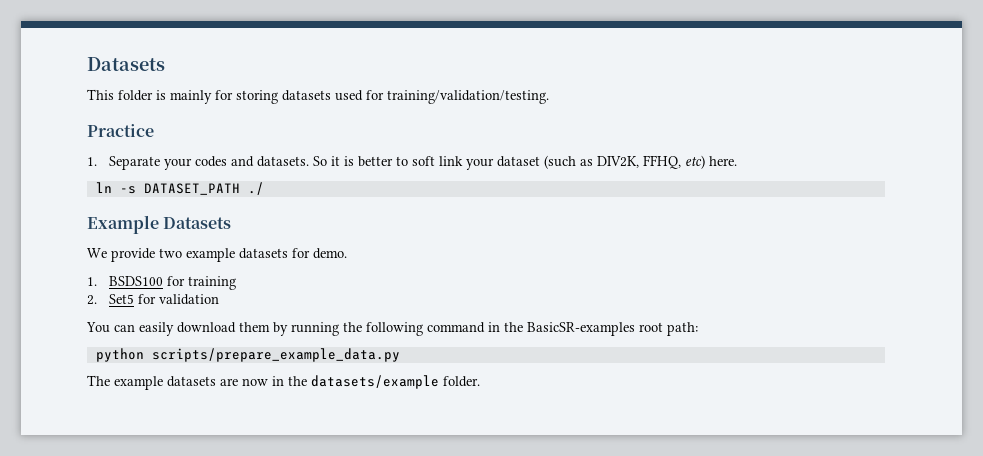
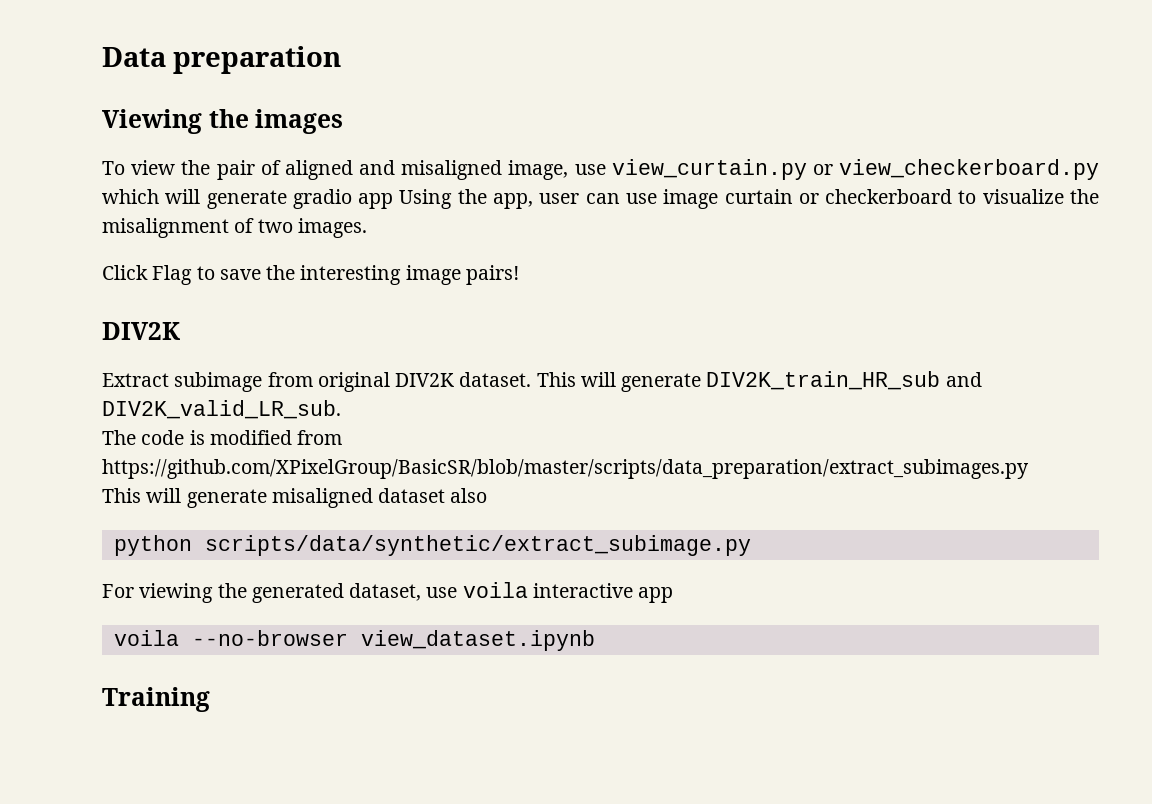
[87,57,165,71] [87,89,549,104] [87,124,154,137] [87,155,737,170] [95,182,264,195] [87,215,232,234] [87,248,347,262] [87,276,236,290] [87,294,219,305] [86,322,698,336] [95,348,400,362] [87,375,480,390] Datasets // This folder is mainly for storing datasets used for training/validation/testing. // Practice // 1. Separate your codes and datasets. So it is better to soft link your dataset (such as DIV2K, FFHQ, etc) here. // ln -s DATASET_PATH ./ // Example Datasets // We provide two example datasets for demo. // 1. BSDS100 for training // 2. Set5 for validation // You can easily download them by running the following command in the BasicSR-examples root path: // python scripts/prepare_example_data.py // The example datasets are now in the datasets/example folder. -> [102,46,342,74] [102,109,344,134] [102,159,1099,180] [102,189,1099,209] [102,218,367,238] [102,265,519,285] [102,322,180,340] [102,371,982,392] [102,400,341,419] [102,430,343,445] [102,459,1029,479] [102,488,488,508] [113,535,751,556] [102,582,674,603] [113,630,595,651] [102,687,210,712] Data preparation // Viewing the images // To view the pair of aligned and misaligned image, use view_curtain.py or view_checkerboard.py which will generate gradio app Using the app, user can use image curtain or checkerboard to visualize the misalignment of two images. // Click Flag to save the interesting image pairs! // DIV2K // Extract subimage from original DIV2K dataset. This will generate DIV2K_train_HR_sub and DIV2K_valid_LR_sub. // The code is modified from https://github.com/XPixelGroup/BasicSR/blob/master/scripts/data_preparation/extract_subimages.py // This will generate misaligned dataset also // python scripts/data/synthetic/extract_subimage.py // For viewing the generated dataset, use voila interactive app // voila --no-browser view_dataset.ipynb // Training

